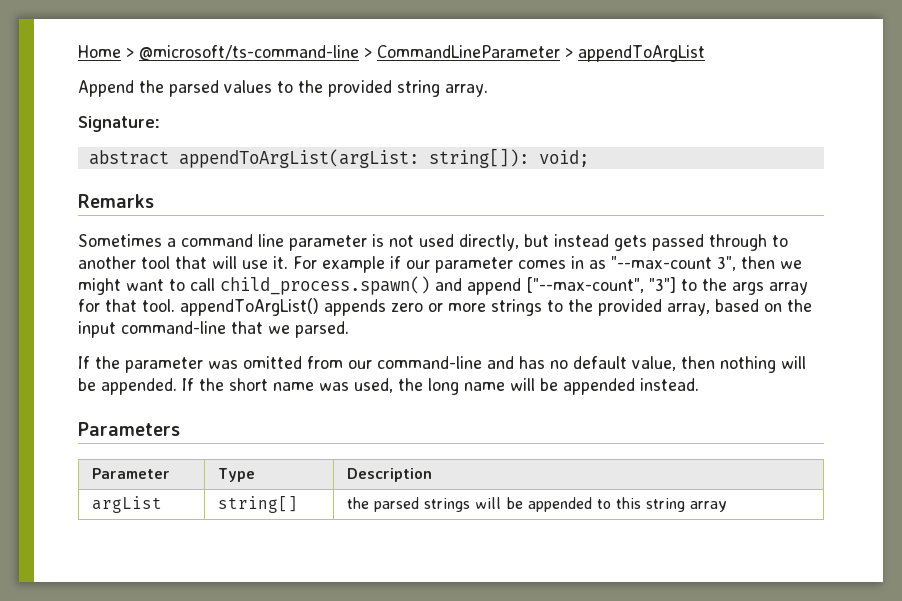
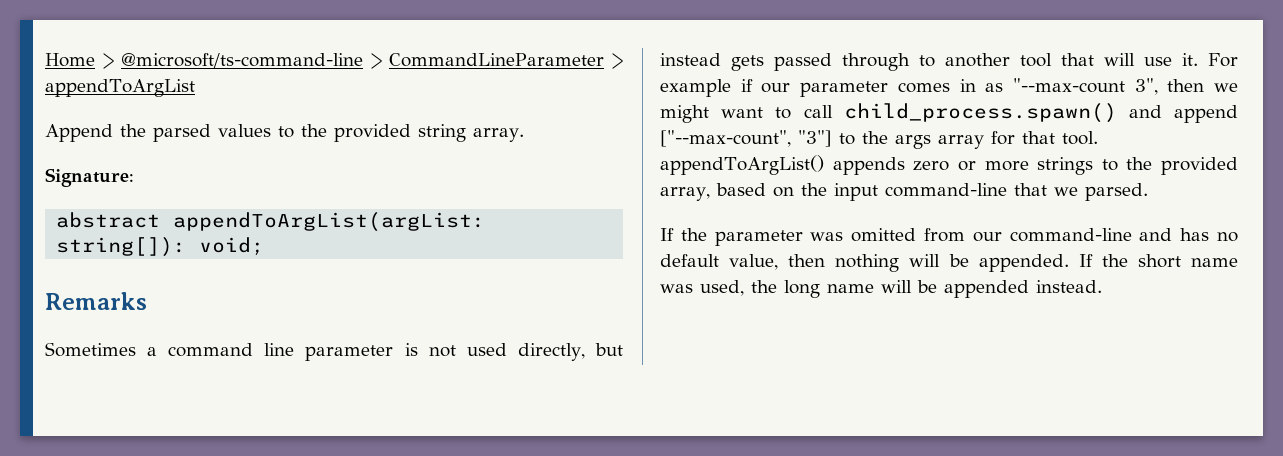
[78,422,180,436] [91,468,170,479] [217,468,255,482] [346,468,432,482] [91,496,162,513] [217,496,298,513] [346,497,727,512] // Parameters // Parameter | Type | Description // argList | string[] | the parsed strings will be appended to this string array -> (1102, 286) none

